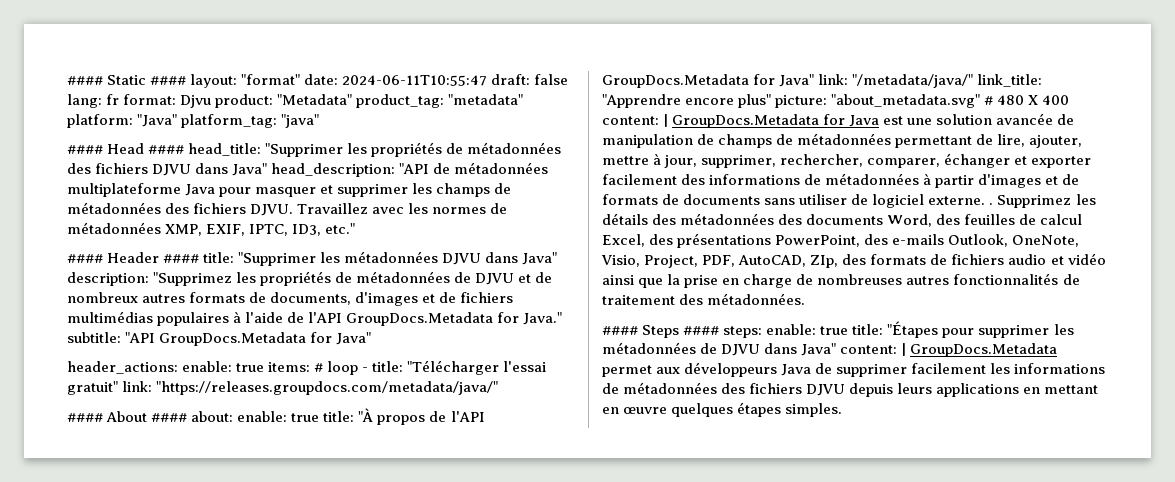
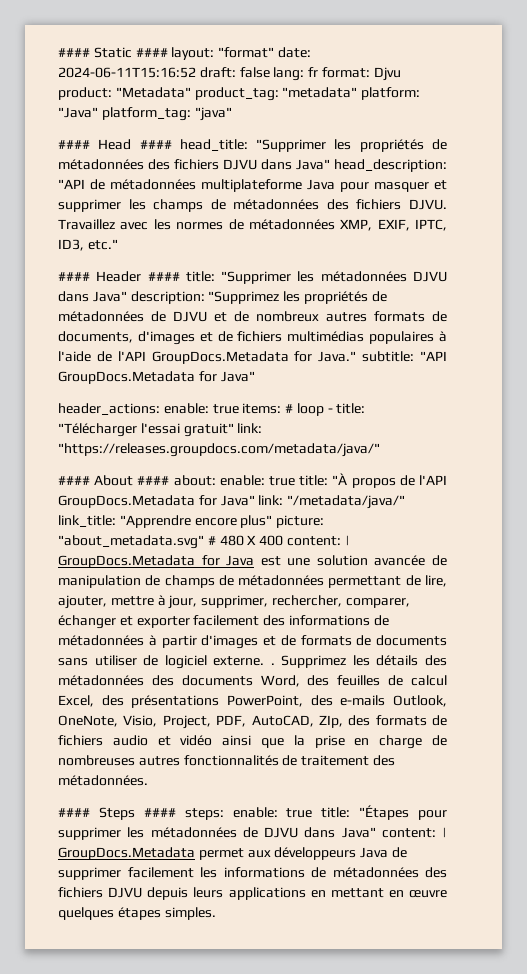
[342,75,488,86] 2024-06-11T10:55:47 -> [58,67,196,78] 2024-06-11T15:16:52

